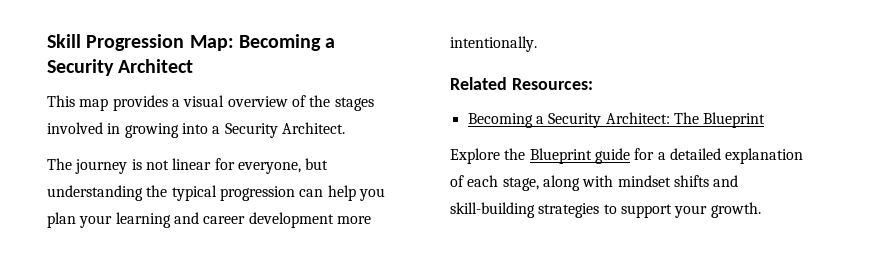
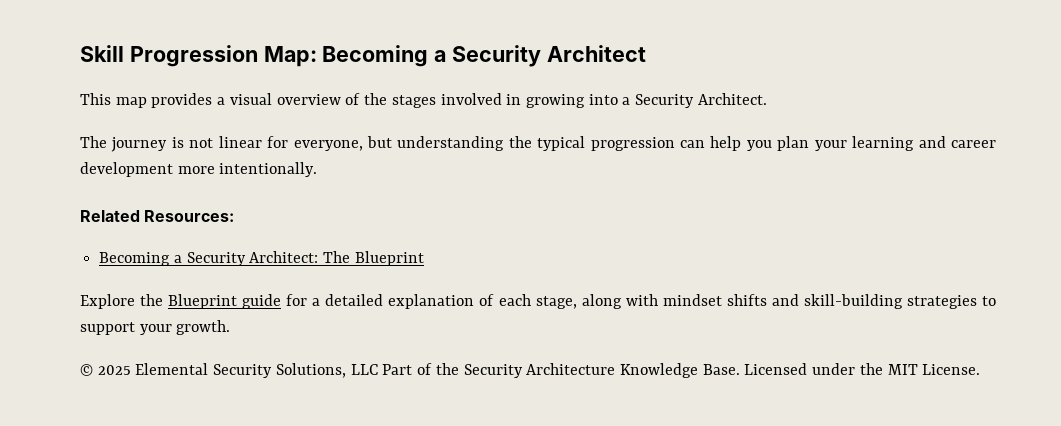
(761, 210) none -> [80,363,981,378] // © 2025 Elemental Security Solutions, LLC Part of the Security Architecture Knowledge Base. Licensed under the MIT License.

